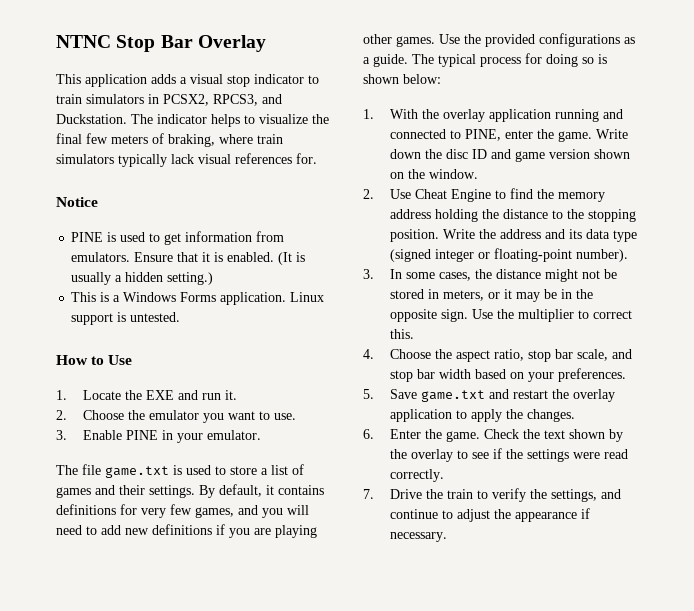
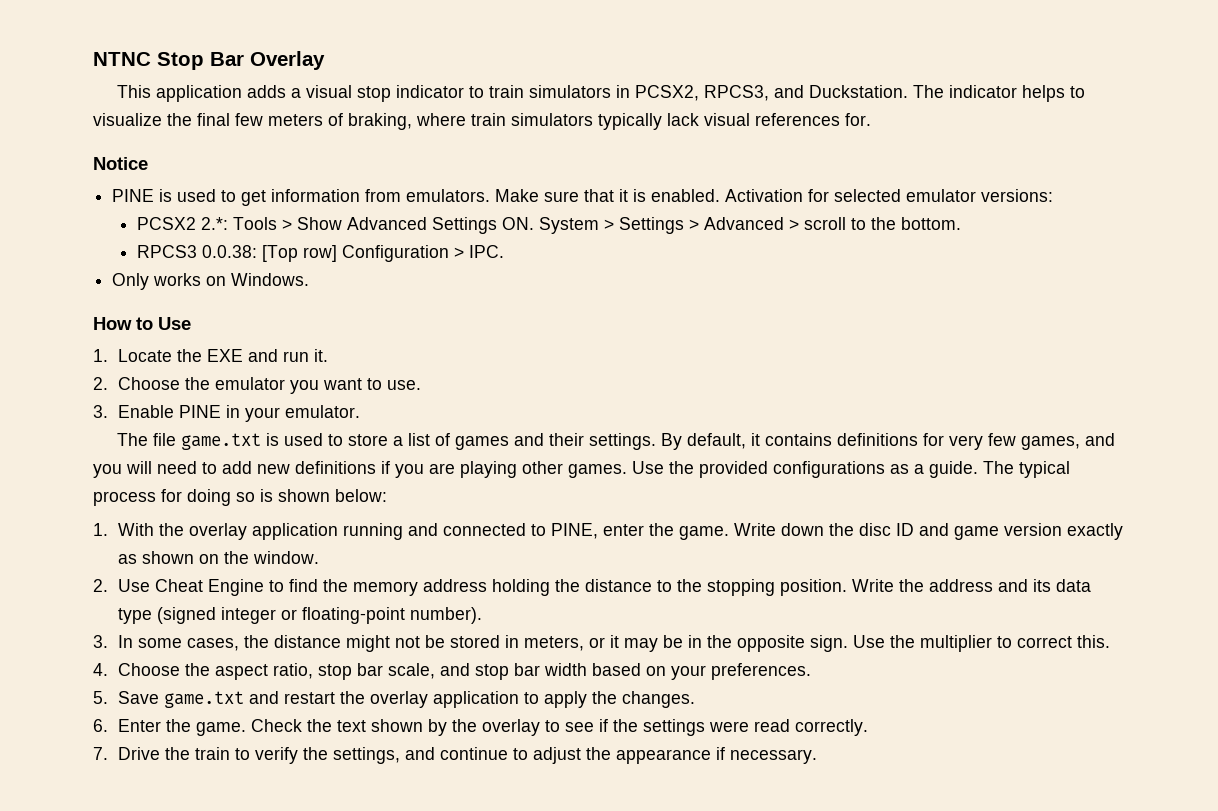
[134,252,174,262] Ensure -> [495,189,580,202] Make sure
[278,252,306,265] [71,272,214,285] [71,292,325,305] [71,312,181,325] (It is usually a hidden setting.) // This is a Windows Forms application. Linux support is untested. -> [725,189,1054,202] [137,217,962,234] [137,245,505,262] [112,273,310,290] Activation for selected emulator versions: // PCSX2 2.*: Tools > Show Advanced Settings ON. System > Settings > Advanced > scroll to the bottom. // RPCS3 0.0.38: [Top row] Configuration > IPC. // Only works on Windows.
(591, 154) none -> [1066,523,1123,540] [117,554,137,564] exactly as

